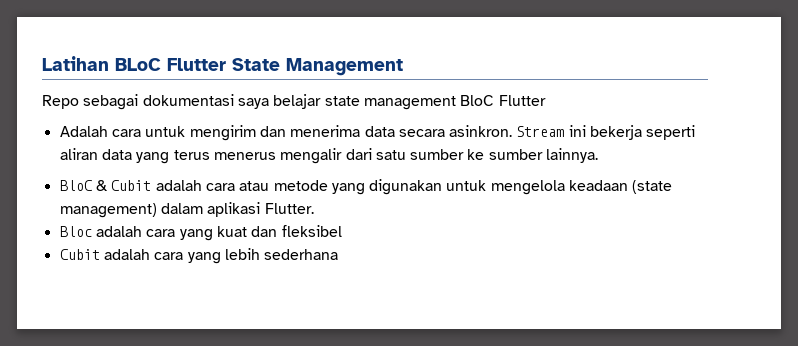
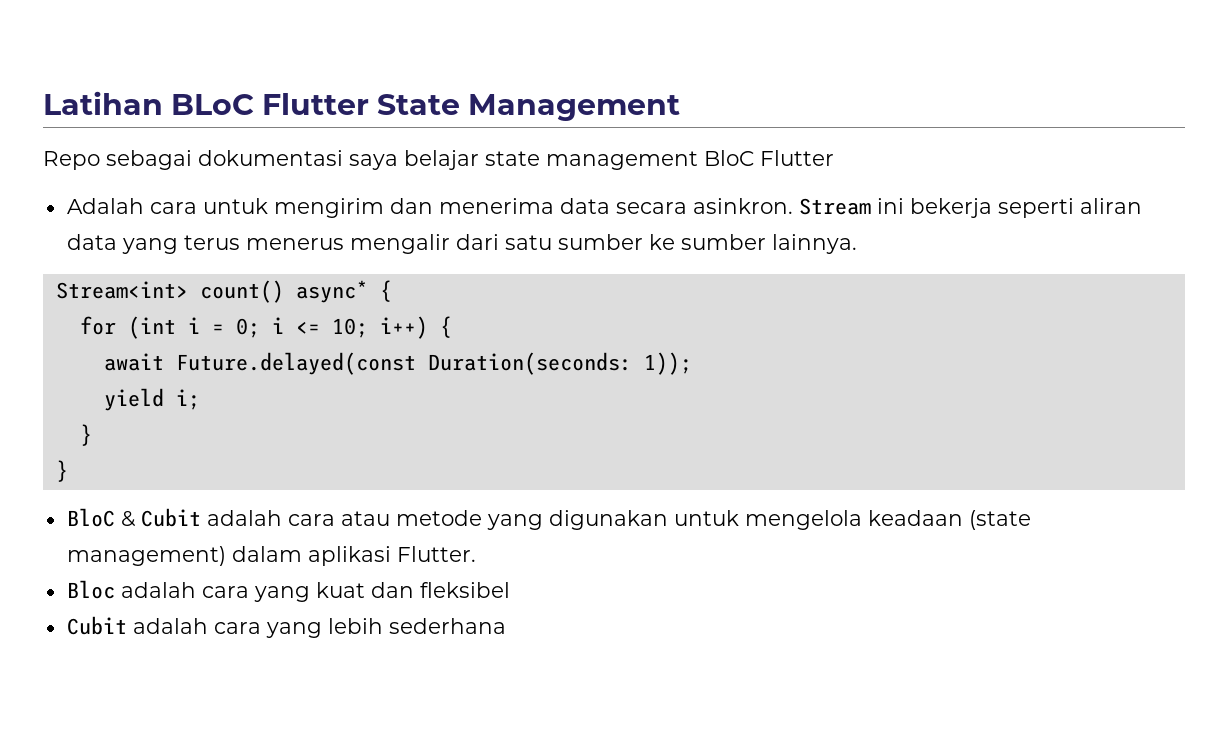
(599, 155) none -> [55,280,392,303] [79,316,452,339] [103,352,692,375] [103,388,200,411] [79,424,92,446] [55,460,68,482] // Stream<int> count() async* { // for (int i = 0; i <= 10; i++) { // await Future.delayed(const Duration(seconds: 1)); // yield i; // } // }

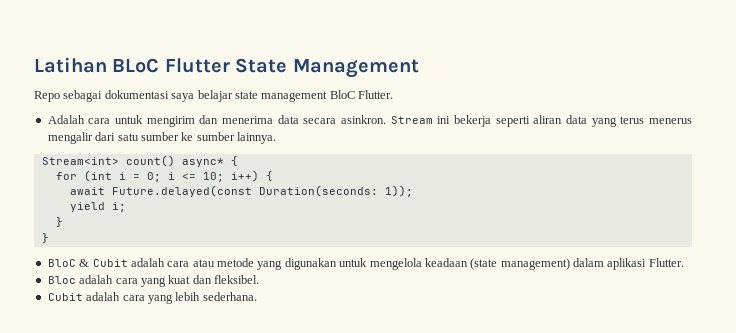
[760,150,834,166] Flutter -> [358,90,393,99] Flutter.
[419,582,510,598] fleksibel -> [214,275,259,284] fleksibel.
[388,618,506,634] sederhana -> [202,292,257,301] sederhana.

